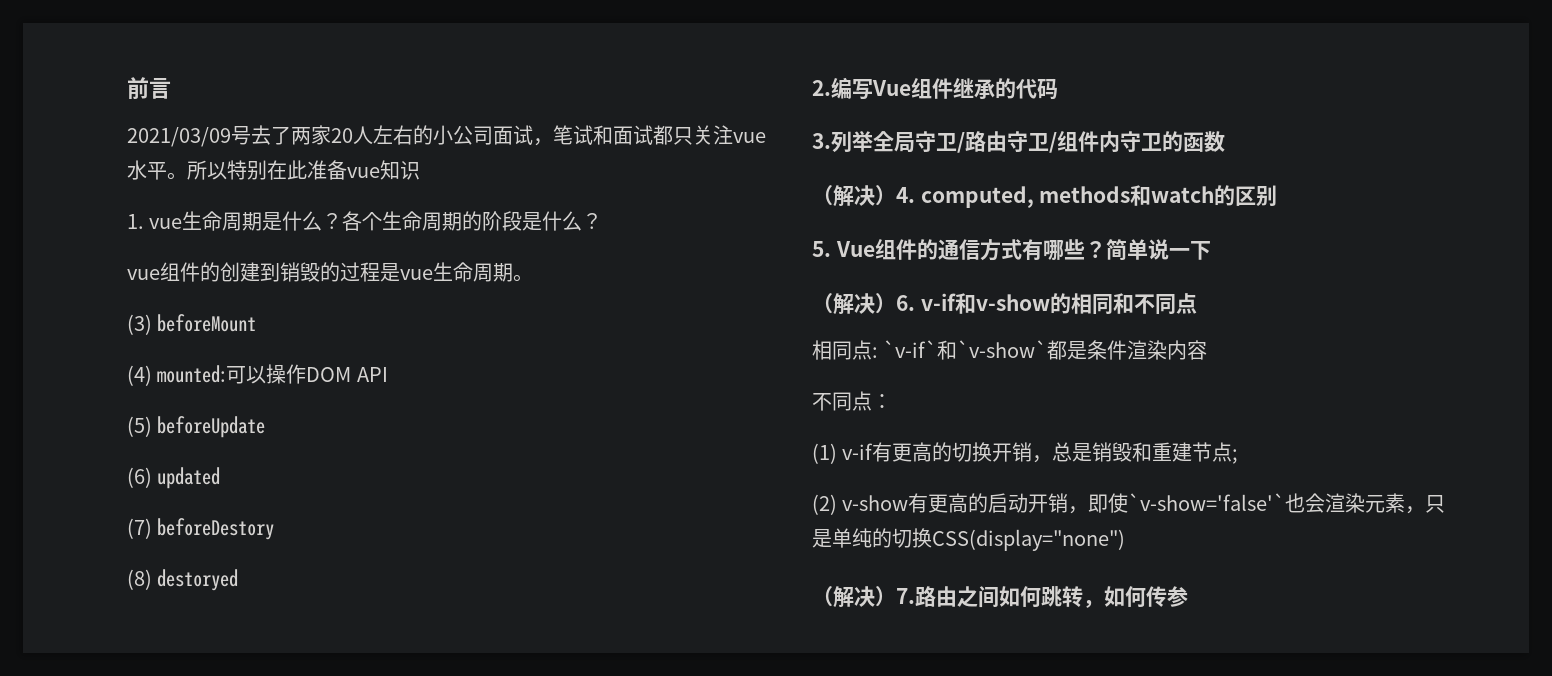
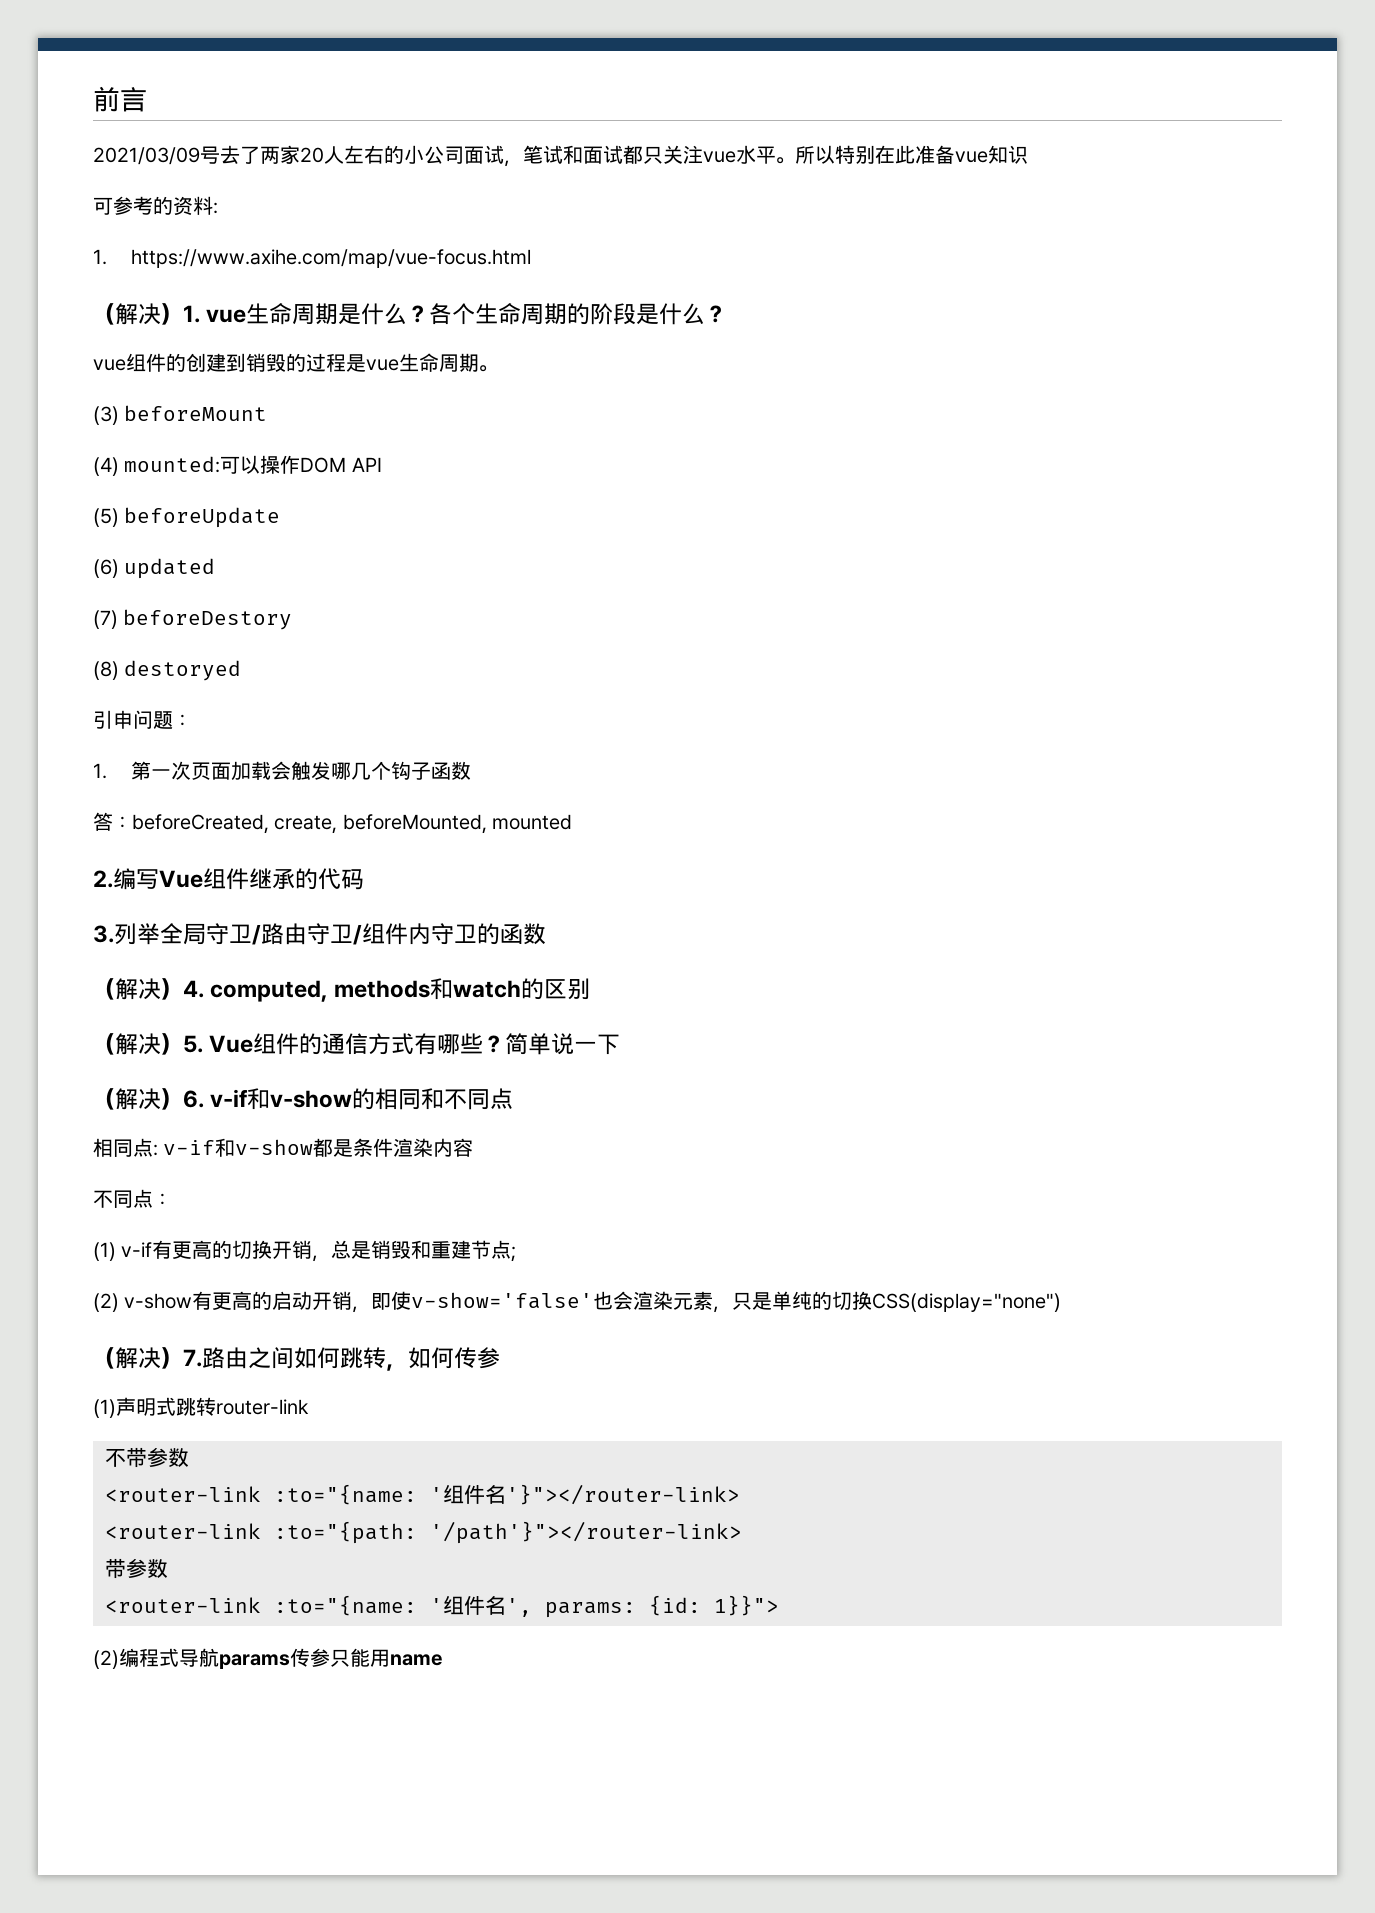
(420, 170) none -> [93,196,218,216] [93,249,531,268] [93,303,183,325] 可参考的资料: // 1. https://www.axihe.com/map/vue-focus.html // （解决）
(239, 580) none -> [93,710,192,729] [93,761,471,781] [93,812,573,834] // 引申问题： // 1.第一次页面加载会触发哪几个钩子函数 // 答：beforeCreated, create, beforeMounted, mounted
(1278, 196) none -> [93,1033,183,1055] （解决）
[883,340,1048,360] `v-if`和`v-show` -> [163,1138,314,1157] v-if和v-show
[1128,493,1286,511] `v-show='false'` -> [411,1292,594,1309] v-show='false'
(1188, 596) none -> [93,1397,309,1418] [105,1447,189,1468] [105,1484,740,1505] [105,1521,742,1544] [105,1558,168,1579] [105,1595,779,1618] [93,1648,442,1669] // (1)声明式跳转router-link // 不带参数 // <router-link :to="{name: '组件名'}"></router-link> // <router-link :to="{path: '/path'}"></router-link> // 带参数 // <router-link :to="{name: '组件名', params: {id: 1}}"> // (2)编程式导航params传参只能用name

